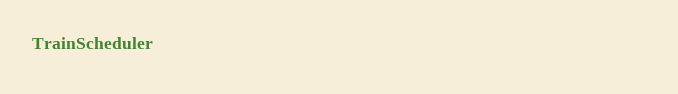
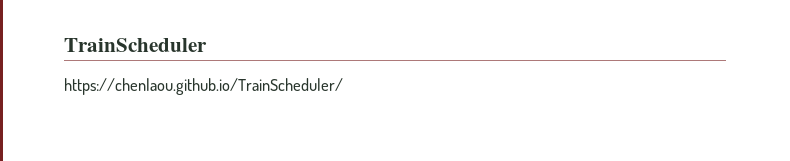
(153, 43) none -> [64,78,343,95] // https://chenlaou.github.io/TrainScheduler/

